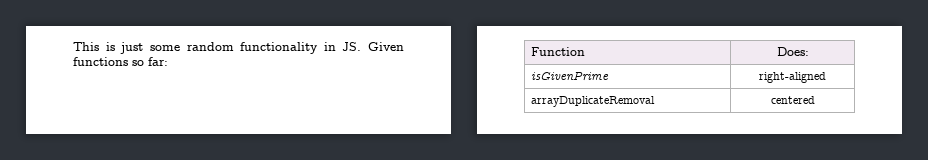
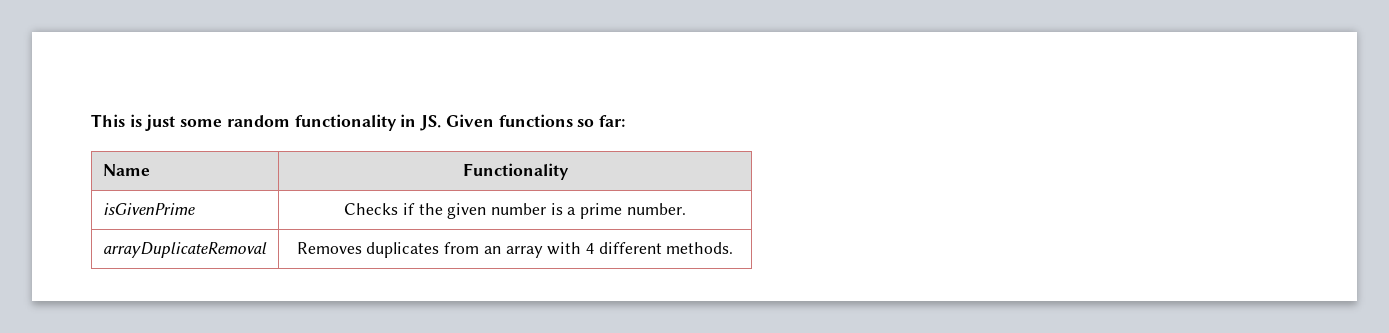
[531,47,586,56] [776,47,809,56] Function | Does: -> [102,164,150,176] [462,163,569,180] Name | Functionality
[759,72,826,83] [531,96,656,107] [770,96,815,104] right-aligned // arrayDuplicateRemoval | centered -> [344,203,686,219] [102,242,267,258] [296,242,734,258] Checks if the given number is a prime number. // arrayDuplicateRemoval | Removes duplicates from an array with 4 different methods.

